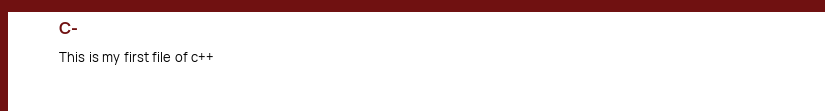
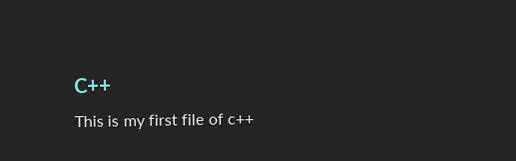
[59,22,78,34] C- -> [73,77,112,94] C++

